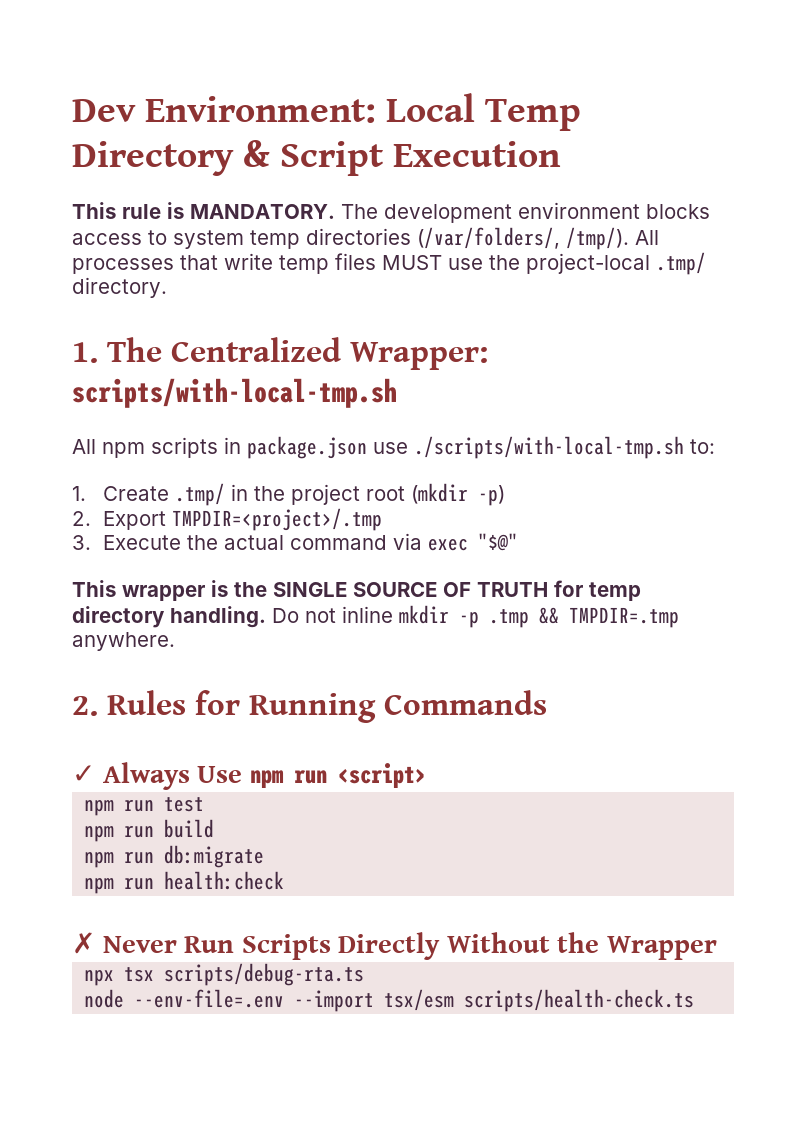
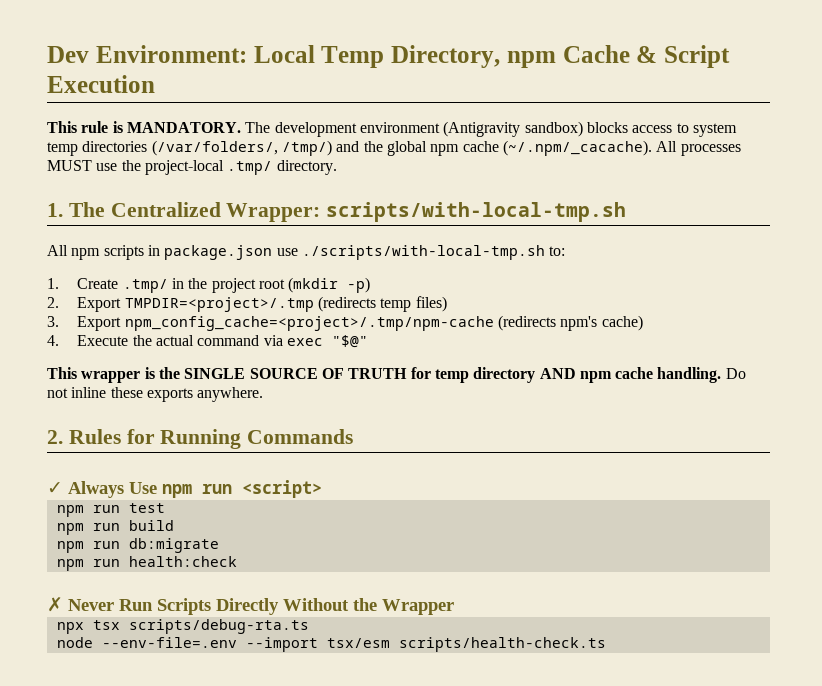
[72,141,234,176] Directory -> [391,45,630,68] Directory, npm Cache
(640, 210) none -> [443,121,583,137] (Antigravity sandbox)
[566,227,659,250] [72,253,376,274] /tmp/). All processes that write temp files -> [281,140,741,156] /tmp/) and the global npm cache (~/.npm/_cacache). All processes
[72,535,91,550] // 3. -> [317,296,447,312] [47,315,643,331] [47,335,59,346] (redirects temp files) // 3. Export npm_config_cache=<project>/.tmp/npm-cache (redirects npm's cache) // 4.
(165, 617) none -> [539,367,654,383] AND npm cache
[399,605,679,628] mkdir -p .tmp && TMPDIR=.tmp -> [110,387,193,402] these exports

